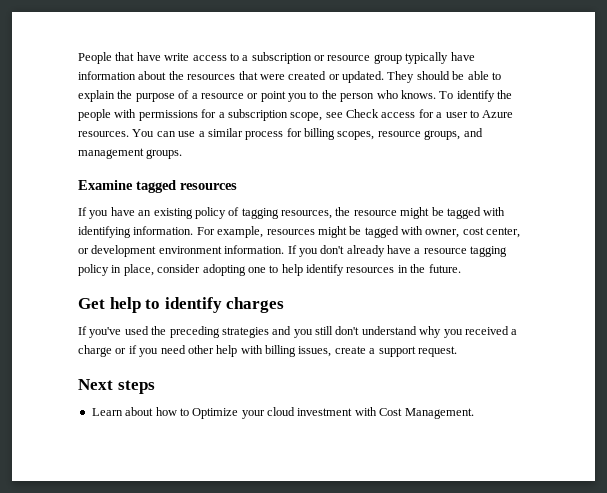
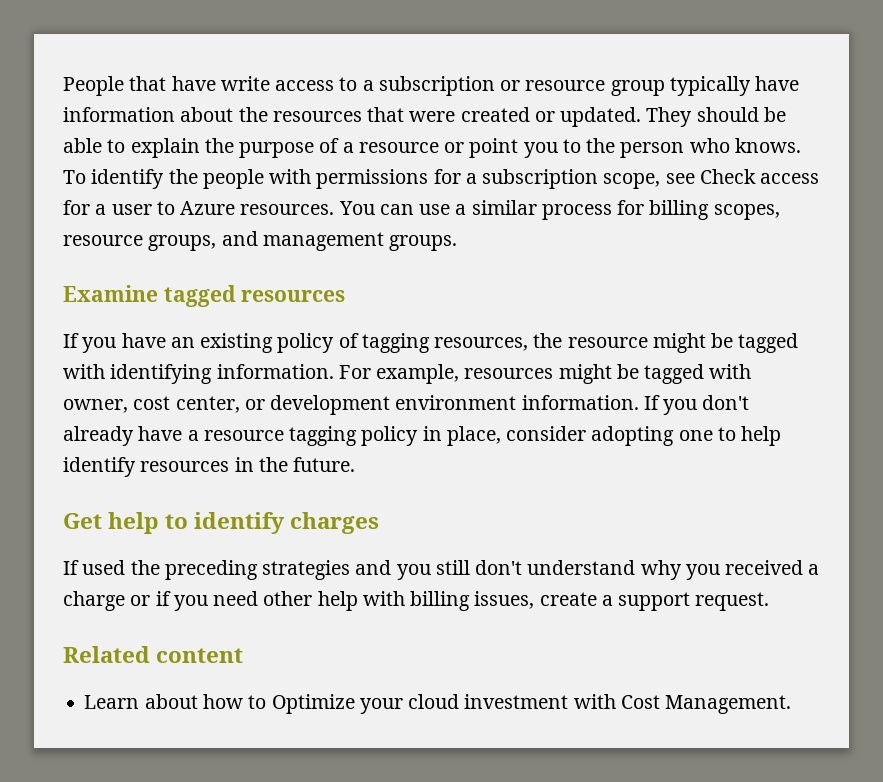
[89,327,122,338] you've -> (79, 567) none
[78,379,155,394] Next steps -> [63,646,244,663] Related content

